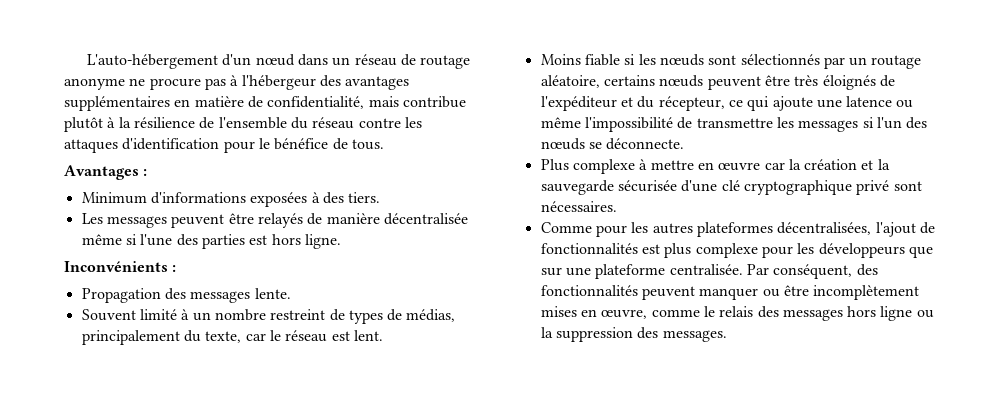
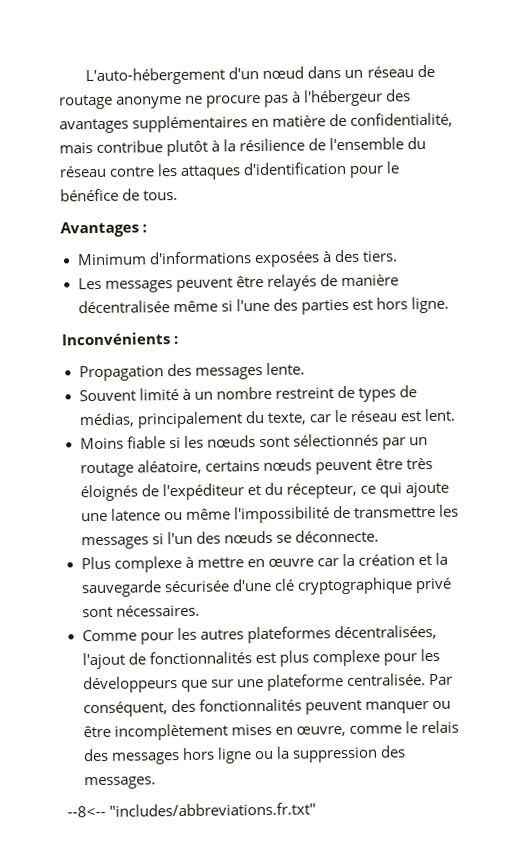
(727, 336) none -> [67,802,317,818] // --8<-- "includes/abbreviations.fr.txt"

